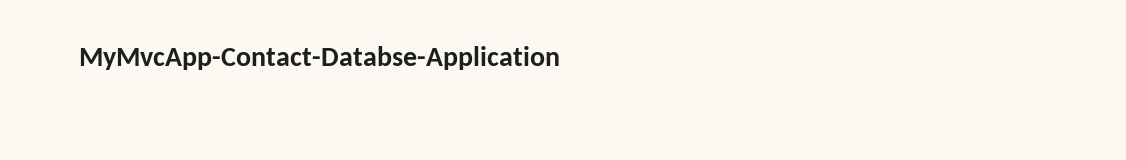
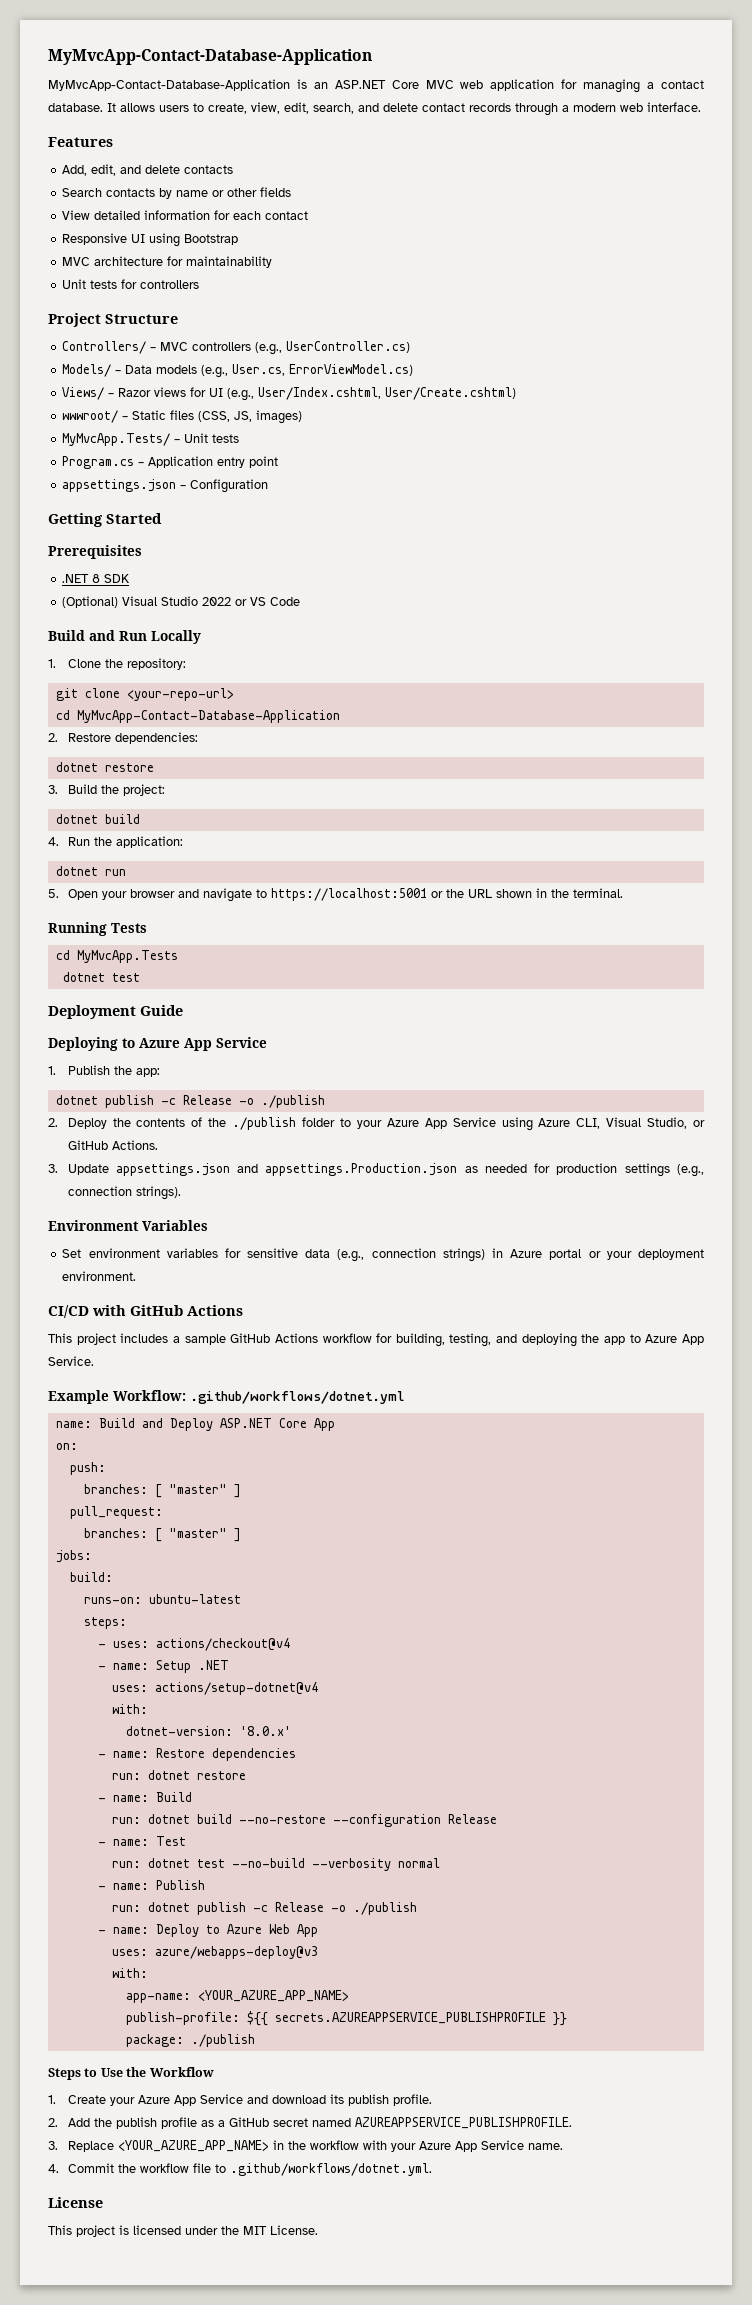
[79,46,560,70] MyMvcApp-Contact-Databse-Application -> [48,49,372,65] [48,79,704,93] [48,102,701,116] [48,137,113,147] [62,164,234,176] [62,187,292,199] [62,210,309,220] [62,233,239,247] [62,256,273,268] [62,279,200,289] [48,313,178,327] [62,341,411,355] [62,364,414,378] [62,387,517,401] [62,410,303,424] [62,433,240,446] [62,456,279,469] [62,479,269,493] [48,513,162,527] [48,545,142,559] [62,574,131,583] [62,596,301,608] [48,630,201,644] [48,658,186,670] [55,688,234,701] [55,710,340,723] [48,732,198,744] [55,762,154,772] [48,784,165,796] [55,814,140,824] [48,836,183,848] [55,866,126,876] [48,888,623,902] [48,922,147,936] [55,950,178,963] [62,972,140,982] [48,1005,183,1019] [48,1037,267,1051] [48,1065,160,1077] [55,1095,325,1108] [48,1117,705,1131] [67,1140,158,1150] [48,1163,704,1177] [67,1186,181,1200] [48,1220,208,1231] [62,1248,704,1262] [62,1271,137,1281] [48,1305,243,1318] [48,1333,704,1347] [48,1356,94,1366] [48,1390,405,1404] [55,1418,335,1431] [55,1443,78,1450] [69,1462,106,1475] [83,1484,241,1498] [69,1506,163,1519] [83,1528,241,1542] [55,1550,92,1563] [69,1572,113,1582] [83,1594,241,1604] [83,1617,127,1629] [97,1638,290,1651] [97,1660,229,1673] [111,1682,318,1695] [111,1704,148,1714] [125,1726,291,1736] [97,1748,296,1761] [111,1770,246,1780] [97,1792,192,1802] [111,1814,497,1827] [97,1836,186,1846] [111,1858,440,1871] [97,1880,205,1890] [111,1902,417,1915] [97,1924,318,1937] [111,1946,318,1959] [111,1968,148,1978] [125,1990,349,2003] [125,2011,567,2026] [125,2034,255,2047] [48,2067,214,2080] [48,2094,432,2106] [48,2117,572,2129] [48,2140,563,2152] [48,2163,432,2176] [48,2197,103,2208] [48,2225,318,2237] MyMvcApp-Contact-Database-Application // MyMvcApp-Contact-Database-Application is an ASP.NET Core MVC web application for managing a contact database. It allows users to create, view, edit, search, and delete contact records through a modern web interface. // Features // Add, edit, and delete contacts // Search contacts by name or other fields // View detailed information for each contact // Responsive UI using Bootstrap // MVC architecture for maintainability // Unit tests for controllers // Project Structure // Controllers/ – MVC controllers (e.g., UserController.cs) // Models/ – Data models (e.g., User.cs, ErrorViewModel.cs) // Views/ – Razor views for UI (e.g., User/Index.cshtml, User/Create.cshtml) // wwwroot/ – Static files (CSS, JS, images) // MyMvcApp.Tests/ – Unit tests // Program.cs – Application entry point // appsettings.json – Configuration // Getting Started // Prerequisites // .NET 8 SDK // (Optional) Visual Studio 2022 or VS Code // Build and Run Locally // 1. Clone the repository: // git clone <your-repo-url> // cd MyMvcApp-Contact-Database-Application // 2. Restore dependencies: // dotnet restore // 3. Build the project: // dotnet build // 4. Run the application: // dotnet run // 5. Open your browser and navigate to https://localhost:5001 or the URL shown in the terminal. // Running Tests // cd MyMvcApp.Tests // dotnet test // Deployment Guide // Deploying to Azure App Service // 1. Publish the app: // dotnet publish -c Release -o ./publish // 2. Deploy the contents of the ./publish folder to your Azure App Service using Azure CLI, Visual Studio, or GitHub Actions. // 3. Update appsettings.json and appsettings.Production.json as needed for production settings (e.g., connection strings). // Environment Variables // Set environment variables for sensitive data (e.g., connection strings) in Azure portal or your deployment environment. // CI/CD with GitHub Actions // This project includes a sample GitHub Actions workflow for building, testing, and deploying the app to Azure App Service. // Example Workflow: .github/workflows/dotnet.yml // name: Build and Deploy ASP.NET Core App // on: // push: // branches: [ "master" ] // pull_request: // branches: [ "master" ] // jobs: // build: // runs-on: ubuntu-latest // steps: // - uses: actions/checkout@v4 // - name: Setup .NET // uses: actions/setup-dotnet@v4 // with: // dotnet-version: '8.0.x' // - name: Restore dependencies // run: dotnet restore // - name: Build // run: dotnet build --no-restore --configuration Release // - name: Test // run: dotnet test --no-build --verbosity normal // - name: Publish // run: dotnet publish -c Release -o ./publish // - name: Deploy to Azure Web App // uses: azure/webapps-deploy@v3 // with: // app-name: <YOUR_AZURE_APP_NAME> // publish-profile: ${{ secrets.AZUREAPPSERVICE_PUBLISHPROFILE }} // package: ./publish // Steps to Use the Workflow // 1. Create your Azure App Service and download its publish profile. // 2. Add the publish profile as a GitHub secret named AZUREAPPSERVICE_PUBLISHPROFILE. // 3. Replace <YOUR_AZURE_APP_NAME> in the workflow with your Azure App Service name. // 4. Commit the workflow file to .github/workflows/dotnet.yml. // License // This project is licensed under the MIT License.

